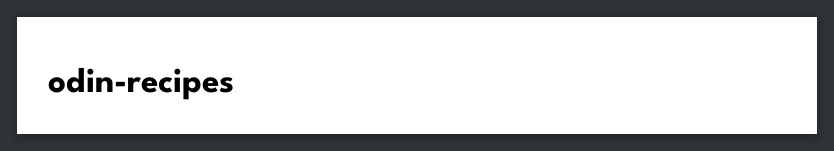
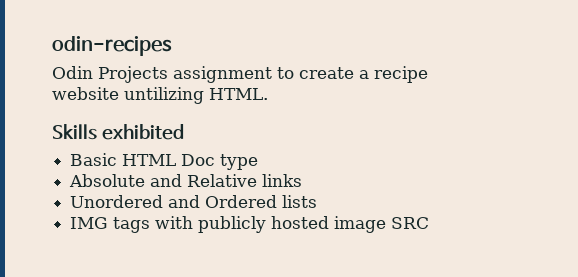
(234, 83) none -> [52,66,428,83] [52,87,268,104] [52,124,184,140] [70,153,259,170] [69,174,303,187] [70,195,318,208] [70,216,430,233] // Odin Projects assignment to create a recipe website untilizing HTML. // Skills exhibited // Basic HTML Doc type // Absolute and Relative links // Unordered and Ordered lists // IMG tags with publicly hosted image SRC

